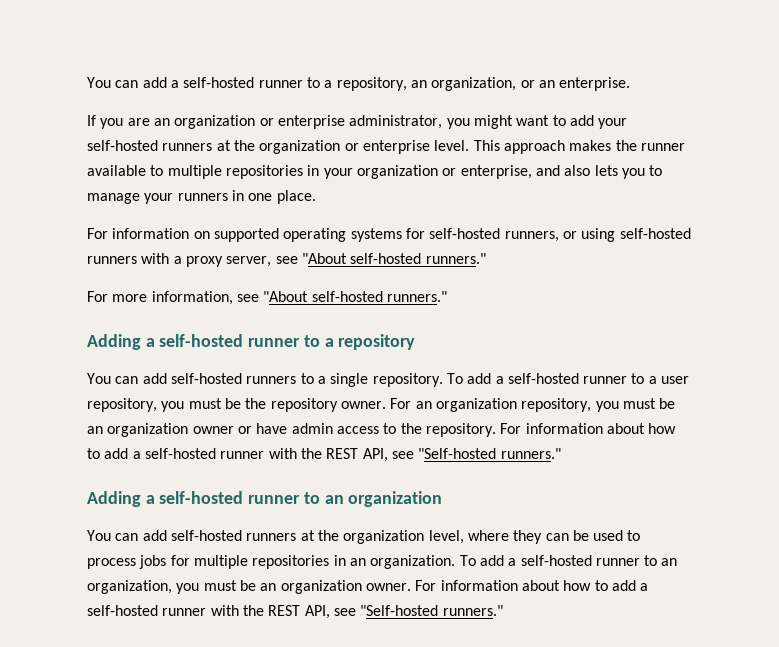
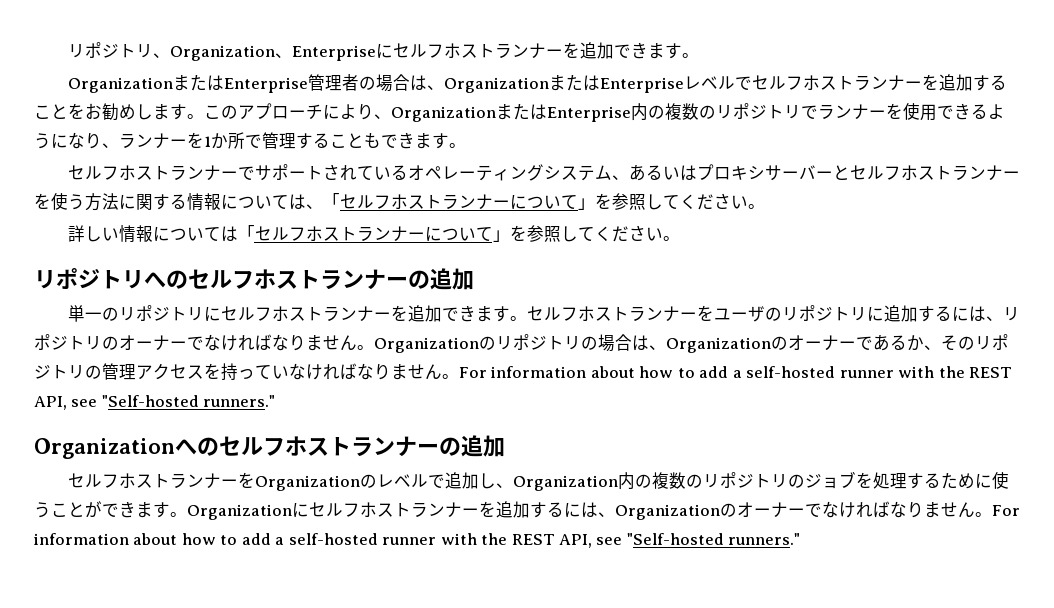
[87,77,631,91] [87,115,628,129] [87,140,685,154] [87,165,663,179] [87,190,316,204] [87,228,691,242] [87,253,486,267] [87,291,447,305] [87,334,416,350] [87,373,690,387] [87,398,676,412] [87,423,496,437] You can add a self-hosted runner to a repository, an organization, or an enterprise. // If you are an organization or enterprise administrator, you might want to add your self-hosted runners at the organization or enterprise level. This approach makes the runner available to multiple repositories in your organization or enterprise, and also lets you to manage your runners in one place. // For information on supported operating systems for self-hosted runners, or using self-hosted runners with a proxy server, see "About self-hosted runners." // For more information, see "About self-hosted runners." // Adding a self-hosted runner to a repository // You can add self-hosted runners to a single repository. To add a self-hosted runner to a user repository, you must be the repository owner. For an organization repository, you must be an organization owner or have admin access to the repository. -> [67,42,699,61] [67,74,1007,93] [34,103,1005,122] [34,132,466,149] [67,164,1020,181] [34,193,765,211] [67,225,680,243] [34,268,474,290] [67,305,1020,322] [34,334,1009,353] [34,363,459,381] リポジトリ、Organization、Enterpriseにセルフホストランナーを追加できます。 // OrganizationまたはEnterprise管理者の場合は、OrganizationまたはEnterpriseレベルでセルフホストランナーを追加することをお勧めします。このアプローチにより、OrganizationまたはEnterprise内の複数のリポジトリでランナーを使用できるようになり、ランナーを1か所で管理することもできます。 // セルフホストランナーでサポートされているオペレーティングシステム、あるいはプロキシサーバーとセルフホストランナーを使う方法に関する情報については、「セルフホストランナーについて」を参照してください。 // 詳しい情報については「セルフホストランナーについて」を参照してください。 // リポジトリへのセルフホストランナーの追加 // 単一のリポジトリにセルフホストランナーを追加できます。セルフホストランナーをユーザのリポジトリに追加するには、リポジトリのオーナーでなければなりません。Organizationのリポジトリの場合は、Organizationのオーナーであるか、そのリポジトリの管理アクセスを持っていなければなりません。
[87,491,443,507] [87,530,641,544] [87,555,678,569] [87,580,411,594] Adding a self-hosted runner to an organization // You can add self-hosted runners at the organization level, where they can be used to process jobs for multiple repositories in an organization. To add a self-hosted runner to an organization, you must be an organization owner. -> [34,435,505,459] [67,471,1009,491] [34,501,992,520] Organizationへのセルフホストランナーの追加 // セルフホストランナーをOrganizationのレベルで追加し、Organization内の複数のリポジトリのジョブを処理するために使うことができます。Organizationにセルフホストランナーを追加するには、Organizationのオーナーでなければなりません。

